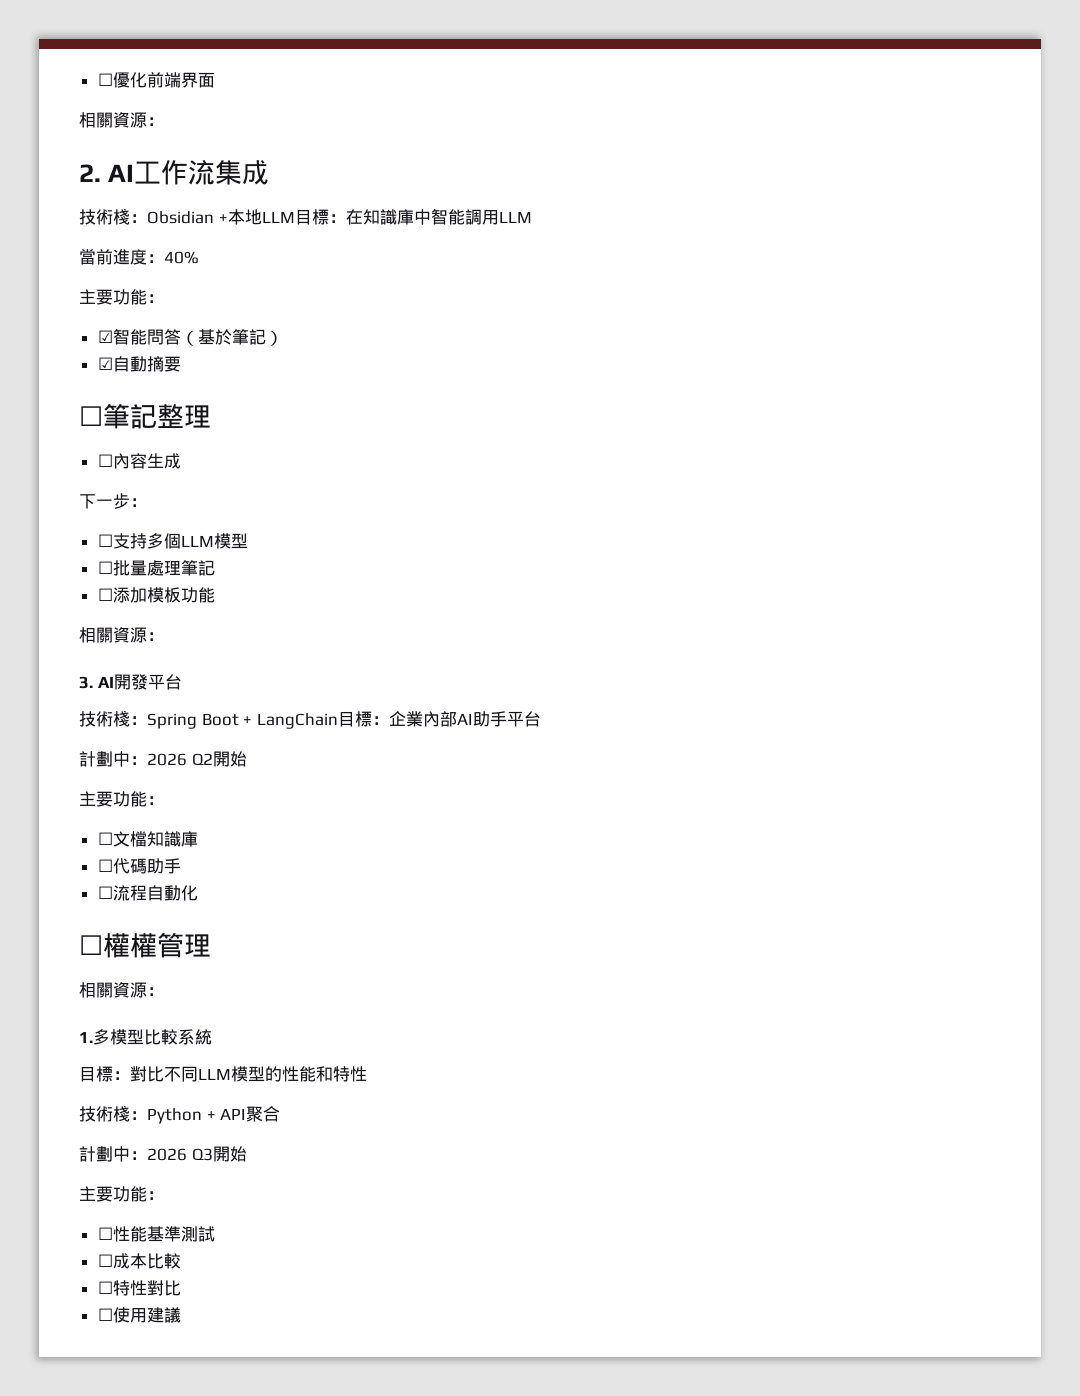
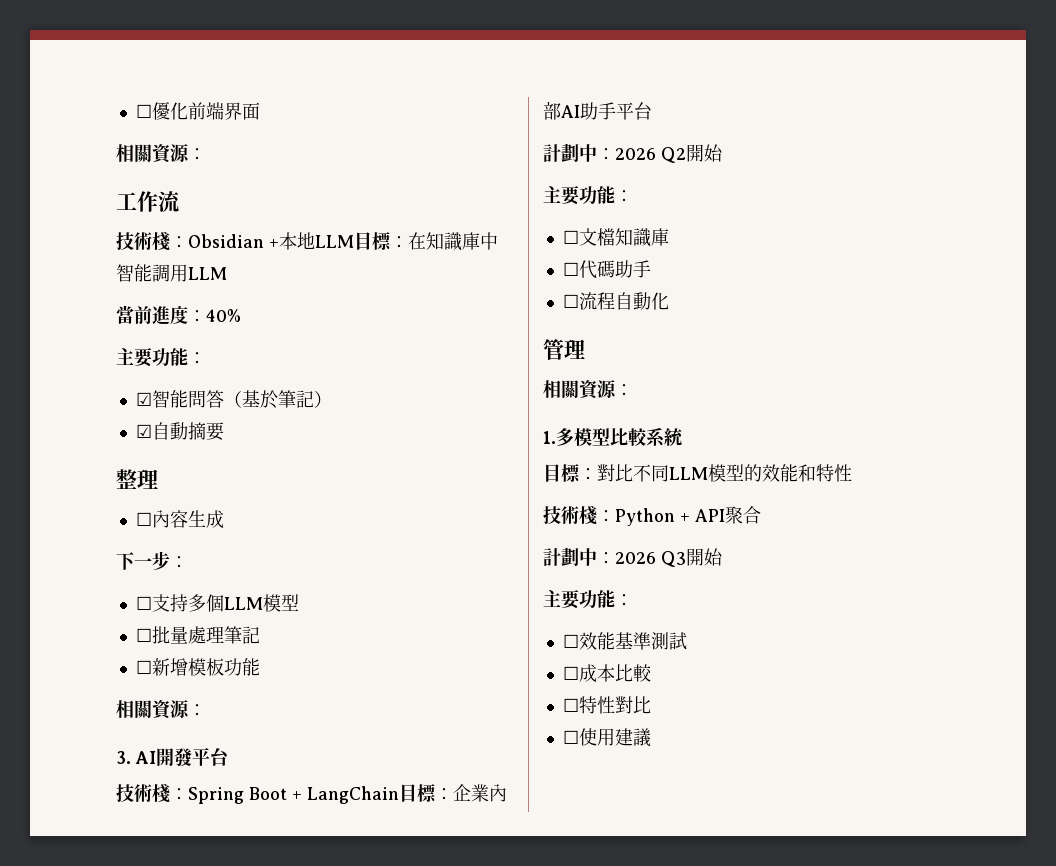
[79,164,135,182] 2. AI -> (206, 154) none
[215,160,270,185] 集成 -> (180, 201) none
[79,403,157,429] ☐筆記 -> (224, 431) none
[112,587,147,603] 添加 -> [151,658,188,676] 新增
[79,933,157,958] ☐權權 -> (669, 301) none
[282,1066,299,1082] 性 -> [762,464,780,482] 效
[112,1226,130,1242] 性 -> [578,632,597,650] 效

